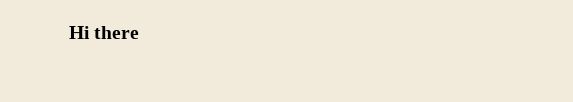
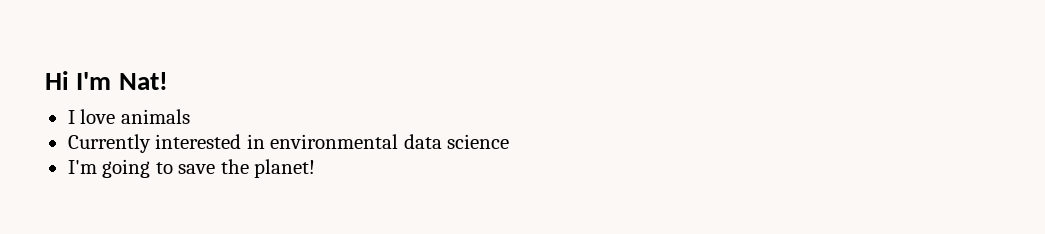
[94,26,140,39] there -> [76,72,168,90] [67,109,190,124] [67,134,510,153] [67,159,316,178] I'm Nat! // I love animals // Currently interested in environmental data science // I'm going to save the planet!

